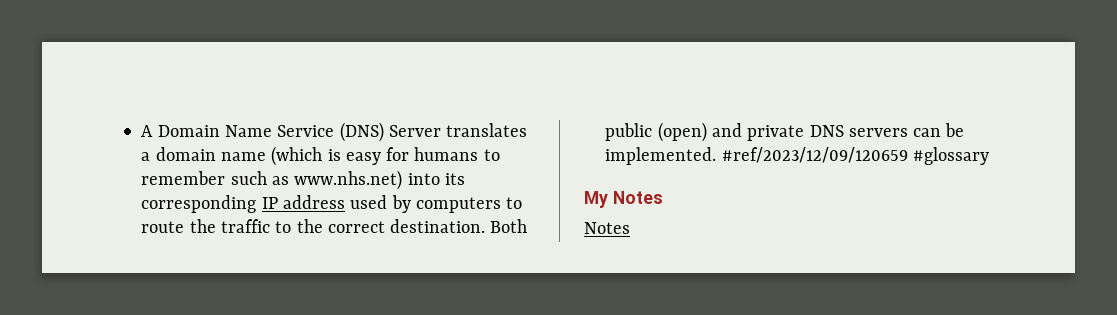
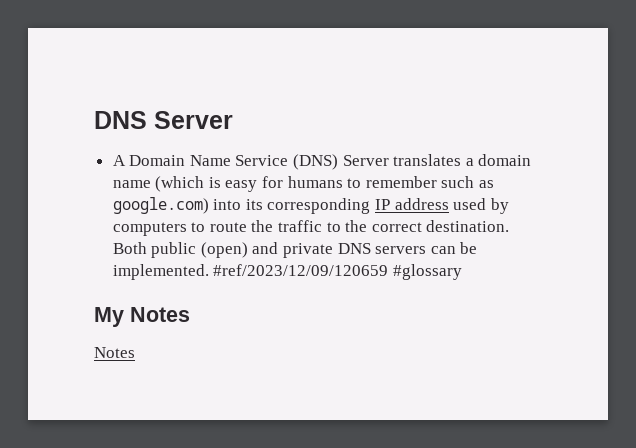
(141, 131) none -> [94,111,233,129] DNS Server //
[294,170,403,190] www.nhs.net) -> [112,197,209,214] google.com)

